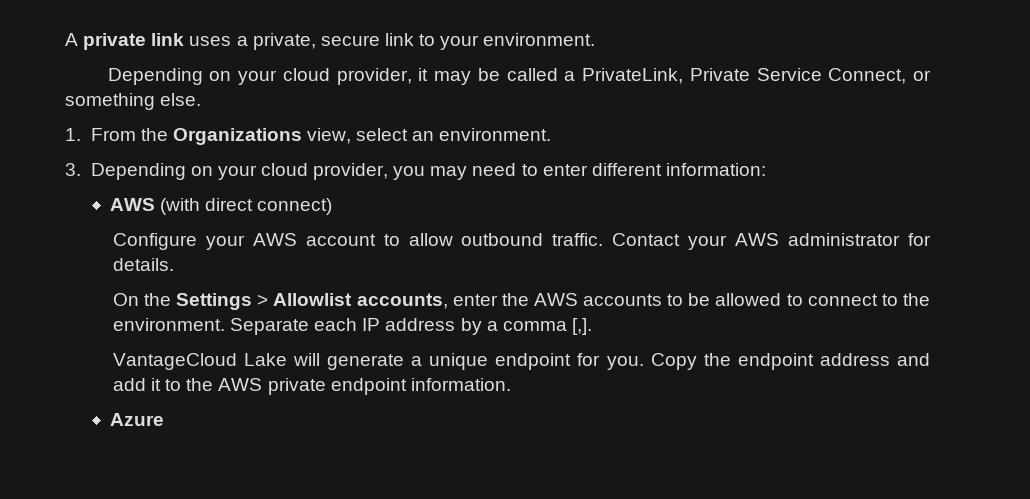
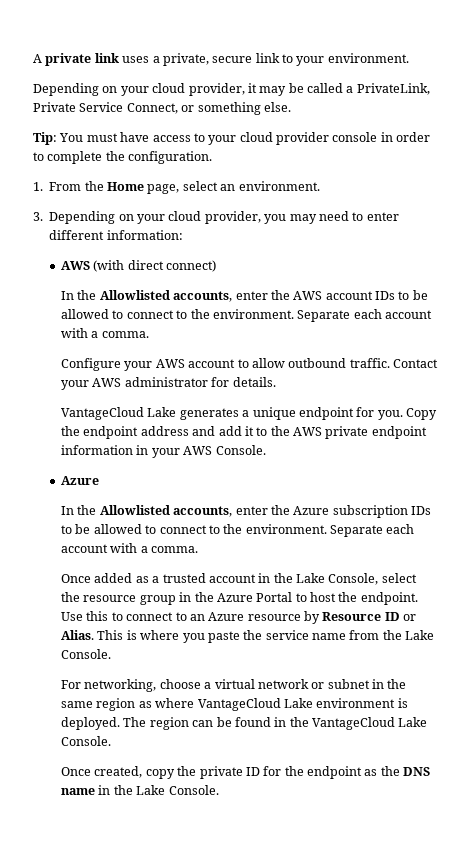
(202, 99) none -> [33,132,431,145] [33,151,213,164] // Tip: You must have access to your cloud provider console in order to complete the configuration.
[172,128,351,145] Organizations view, -> [107,182,180,194] Home page,
(333, 206) none -> [61,290,428,302] [61,309,433,322] [61,328,149,338] // In the Allowlisted accounts, enter the AWS account IDs to be allowed to connect to the environment. Separate each account with a comma.
[112,293,931,310] [112,318,592,335] [112,353,405,370] // On the Settings > Allowlist accounts, enter the AWS accounts to be allowed to connect to the environment. Separate each IP address by a comma [,]. // VantageCloud Lake will generate -> [61,407,239,420] // VantageCloud Lake generates
[410,378,511,391] [109,413,164,426] information. // Azure -> [61,445,266,458] [60,476,99,485] [61,505,432,518] [61,524,415,537] [61,543,199,553] [61,573,417,585] [61,592,418,605] [61,611,417,624] [61,630,435,643] [61,649,112,659] [61,679,407,692] [61,698,408,711] [61,717,428,730] [61,736,112,746] [61,766,431,779] [61,785,219,795] information in your AWS Console. // Azure // In the Allowlisted accounts, enter the Azure subscription IDs to be allowed to connect to the environment. Separate each account with a comma. // Once added as a trusted account in the Lake Console, select the resource group in the Azure Portal to host the endpoint. Use this to connect to an Azure resource by Resource ID or Alias. This is where you paste the service name from the Lake Console. // For networking, choose a virtual network or subnet in the same region as where VantageCloud Lake environment is deployed. The region can be found in the VantageCloud Lake Console. // Once created, copy the private ID for the endpoint as the DNS name in the Lake Console.

